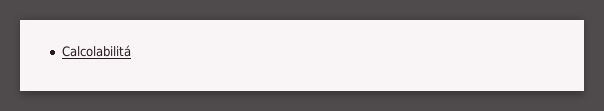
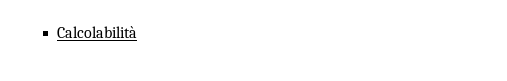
[61,45,131,57] Calcolabilitá -> [57,26,138,38] Calcolabilità

